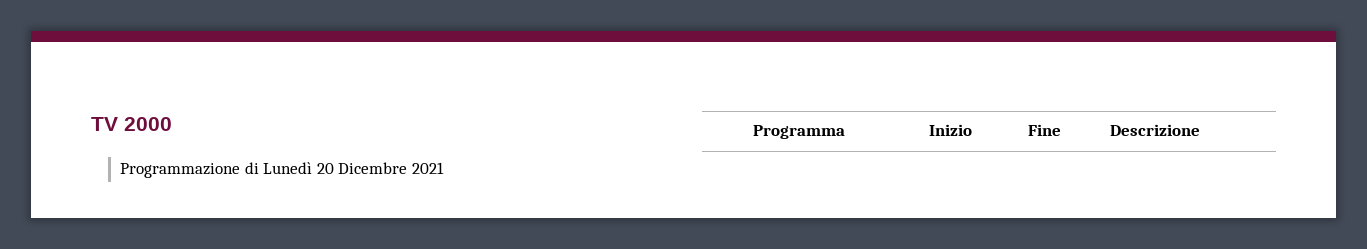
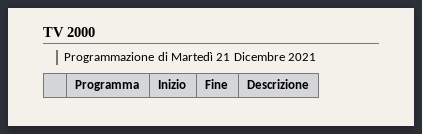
[263,162,334,174] Lunedì 20 -> [171,52,231,61] Martedì 21

